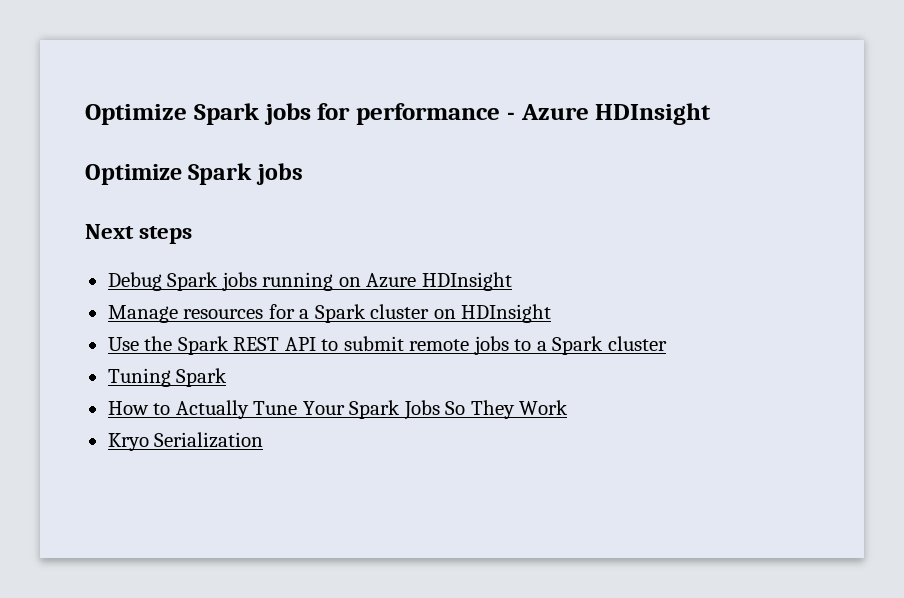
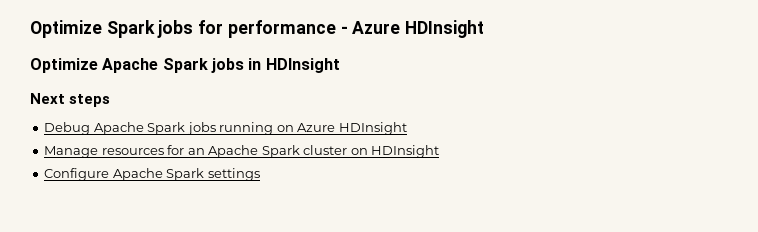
[188,163,303,185] Spark jobs -> [102,58,340,73] Apache Spark jobs in HDInsight
(162, 281) none -> [93,122,144,135] Apache
[299,309,310,319] a -> [187,145,259,158] an Apache
[107,336,667,355] [107,368,228,387] [107,400,569,420] [107,432,264,451] Use the Spark REST API to submit remote jobs to a Spark cluster // Tuning Spark // How to Actually Tune Your Spark Jobs So They Work // Kryo Serialization -> [44,168,260,181] Configure Apache Spark settings

